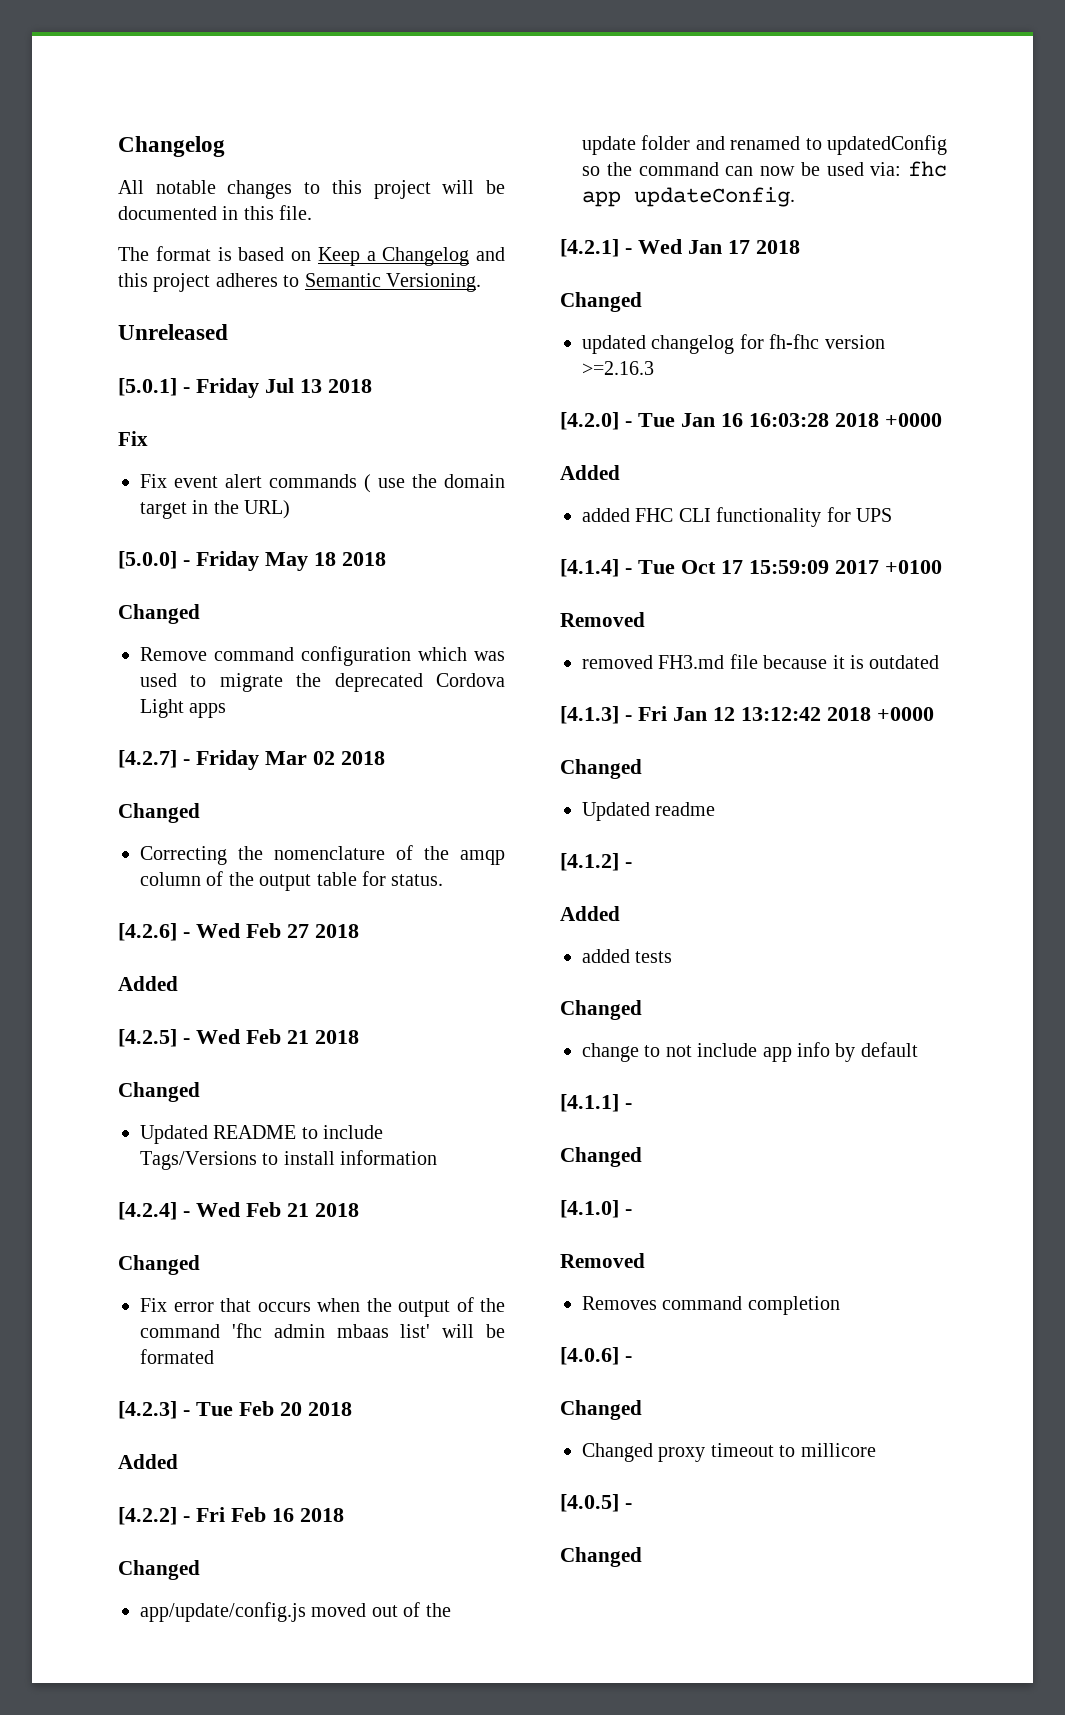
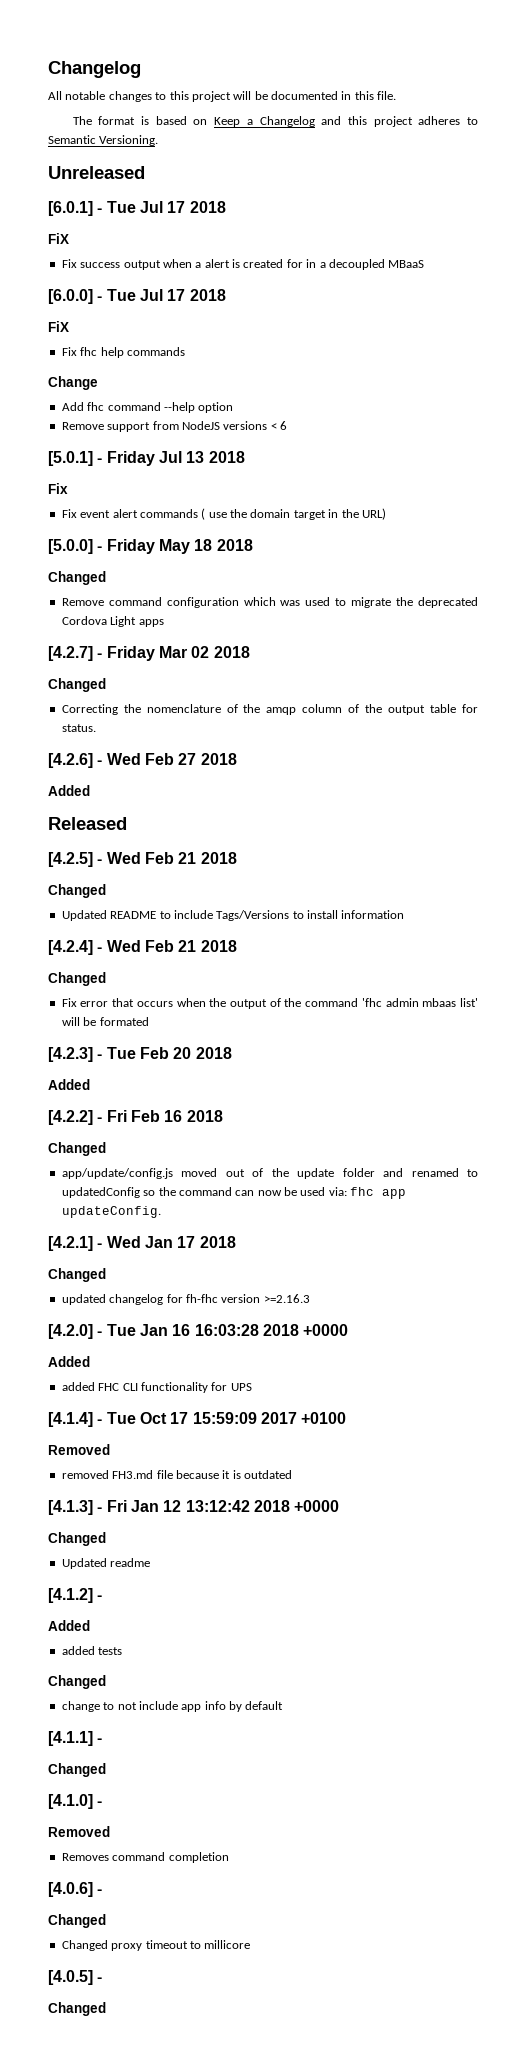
(228, 332) none -> [48,201,226,216] [48,233,69,244] [61,259,425,270] [48,289,226,304] [48,321,69,332] [61,347,185,358] [48,376,98,390] [61,402,234,413] [61,421,287,432] // [6.0.1] - Tue Jul 17 2018 // FiX // Fix success output when a alert is created for in a decoupled MBaaS // [6.0.0] - Tue Jul 17 2018 // FiX // Fix fhc help commands // Change // Add fhc command --help option // Remove support from NodeJS versions < 6
(178, 983) none -> [48,817,127,830] // Released

